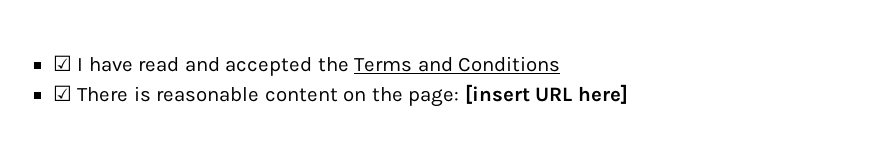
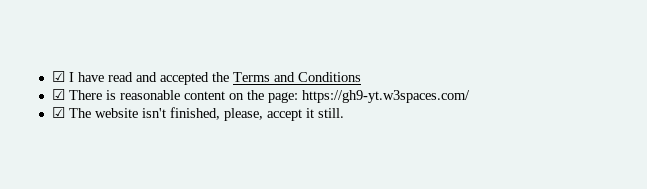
[464,84,628,104] [insert URL here] -> [301,90,470,103] [51,107,344,121] https://gh9-yt.w3spaces.com/ // ☑ The website isn't finished, please, accept it still.

